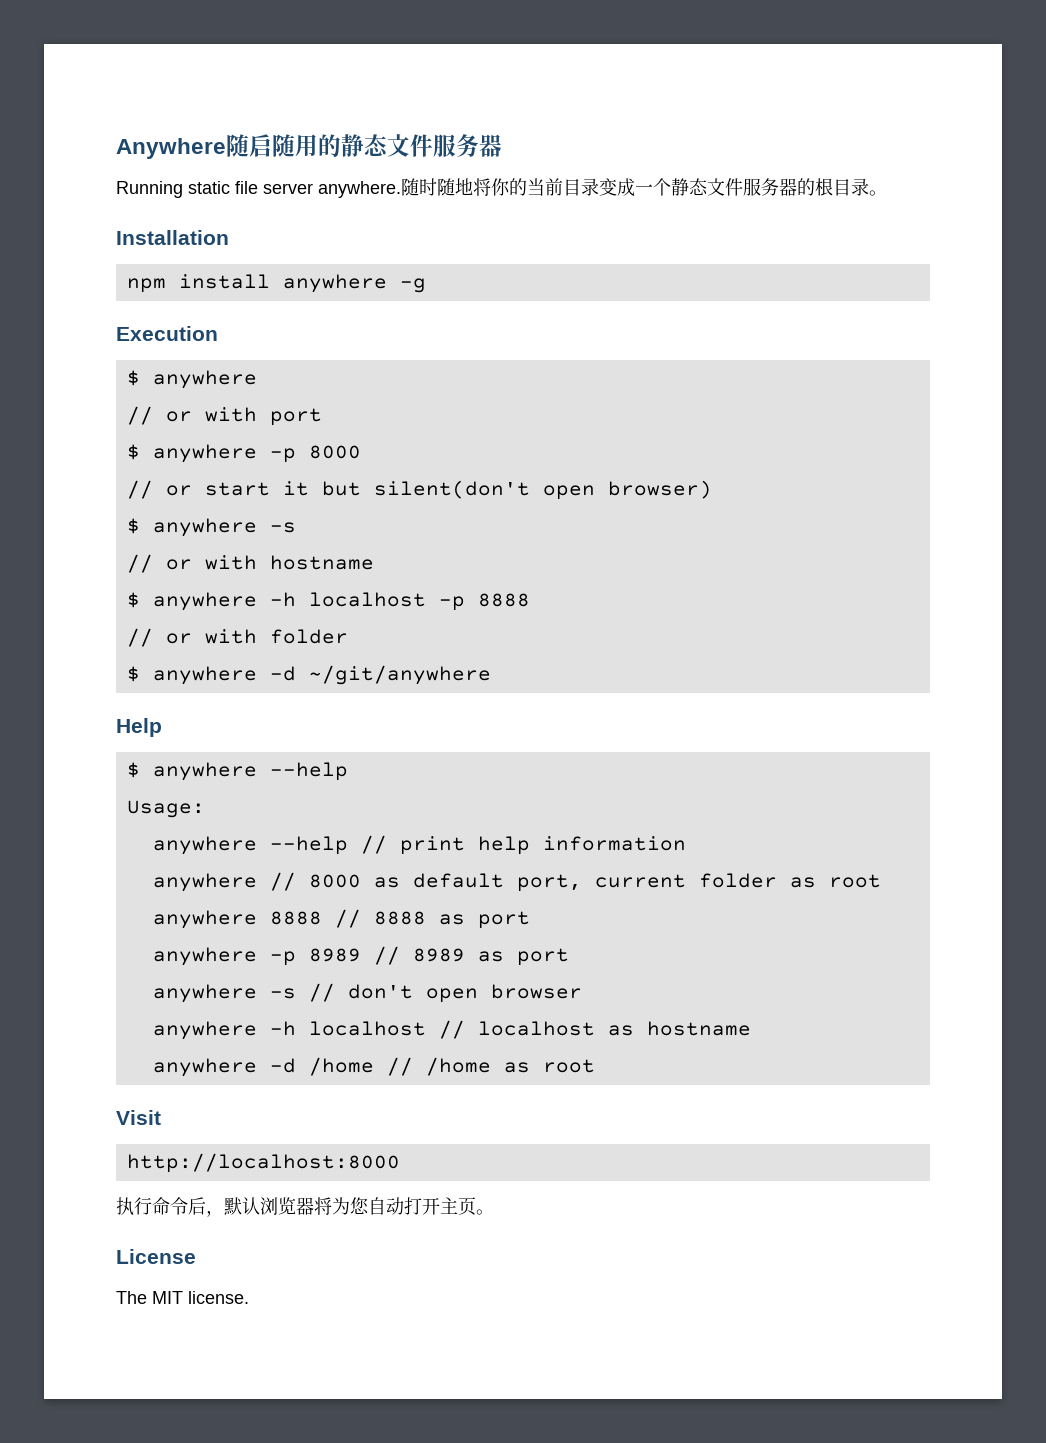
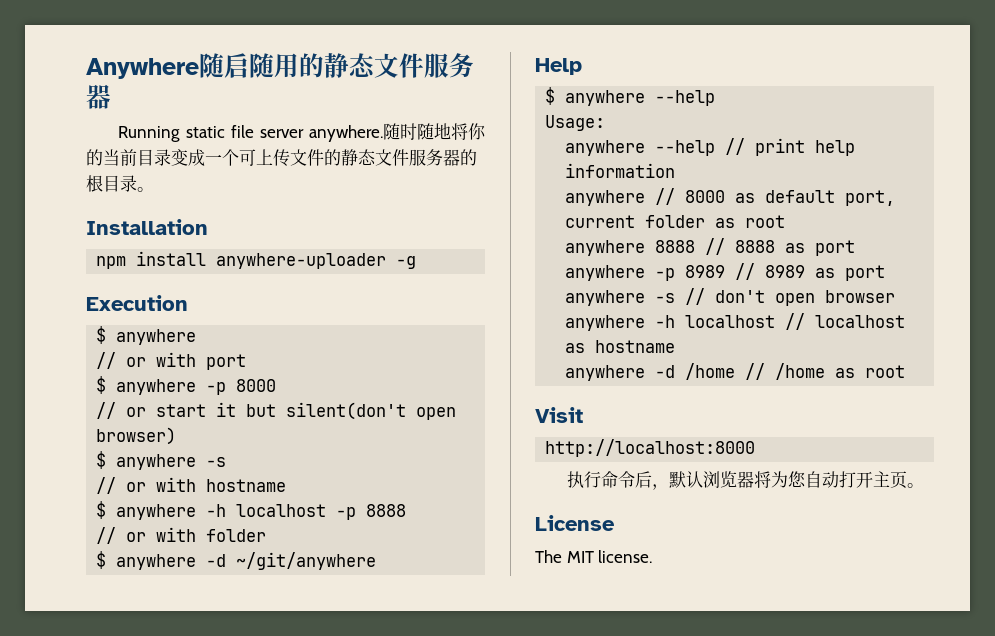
(671, 187) none -> [239,149,341,167] 可上传文件的
[282,274,387,293] anywhere -> [216,253,387,269] anywhere-uploader

